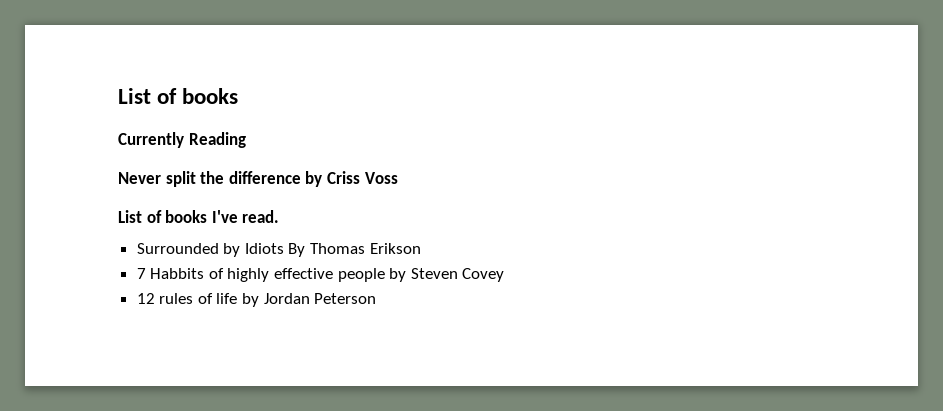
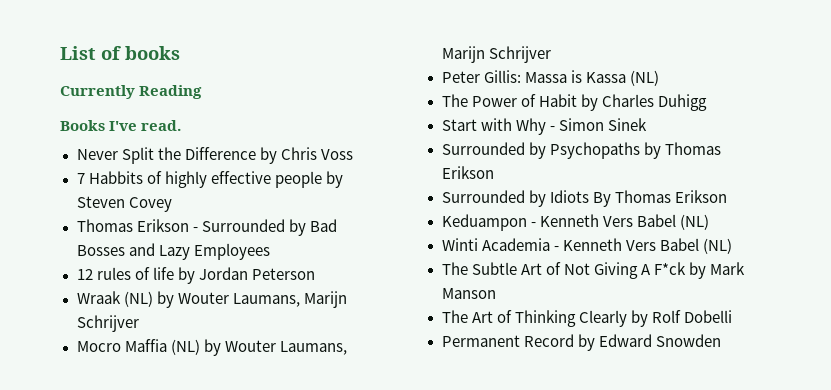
[118,171,398,187] [118,210,280,223] [136,243,421,257] Never split the difference by Criss Voss // List of books I've read. // Surrounded by Idiots By Thomas Erikson -> [60,120,182,131] [76,147,353,164] Books I've read. // Never Split the Difference by Chris Voss
(505, 275) none -> [76,219,337,236] [76,243,270,260] // Thomas Erikson - Surrounded by Bad Bosses and Lazy Employees
(377, 298) none -> [76,291,347,308] [76,315,139,332] [76,339,347,356] [441,46,551,63] [441,70,659,86] [441,94,707,111] [441,118,647,135] [441,142,721,159] [441,166,494,179] [441,190,727,207] [441,214,709,231] [441,238,732,254] [441,262,745,279] [441,288,496,299] [441,310,732,327] [441,334,721,351] // Wraak (NL) by Wouter Laumans, Marijn Schrijver // Mocro Maffia (NL) by Wouter Laumans, Marijn Schrijver // Peter Gillis: Massa is Kassa (NL) // The Power of Habit by Charles Duhigg // Start with Why - Simon Sinek // Surrounded by Psychopaths by Thomas Erikson // Surrounded by Idiots By Thomas Erikson // Keduampon - Kenneth Vers Babel (NL) // Winti Academia - Kenneth Vers Babel (NL) // The Subtle Art of Not Giving A F*ck by Mark Manson // The Art of Thinking Clearly by Rolf Dobelli // Permanent Record by Edward Snowden

